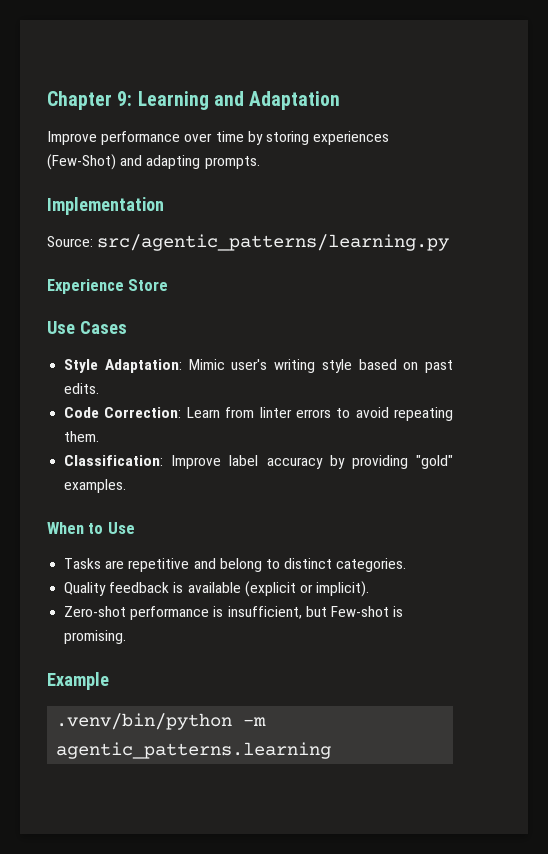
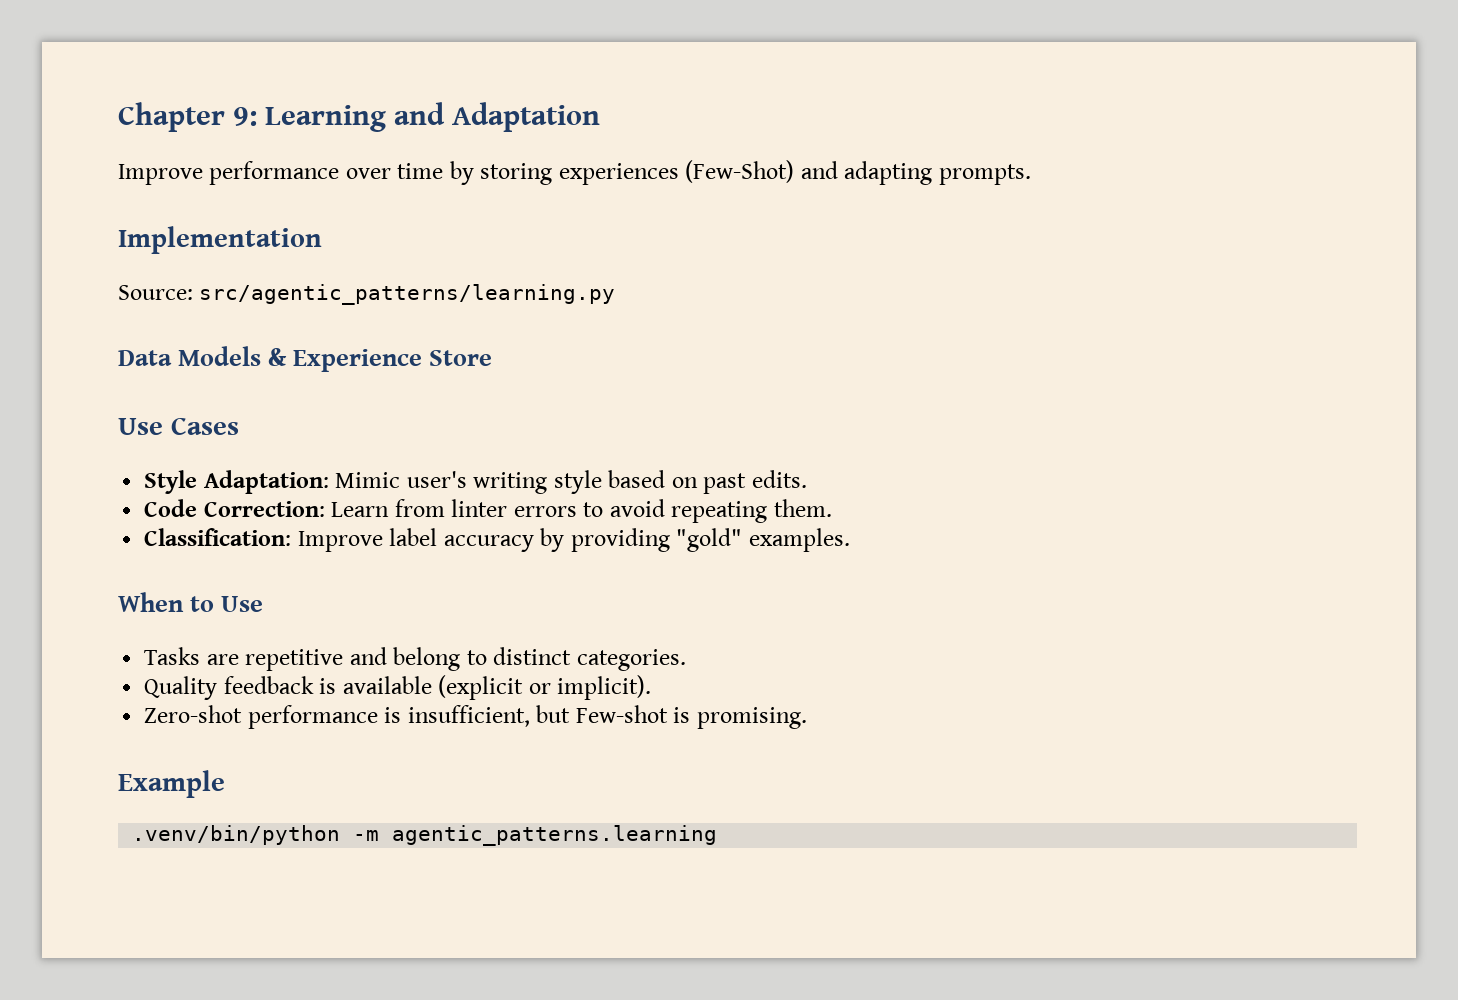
(450, 242) none -> [118,346,288,366] Data Models &

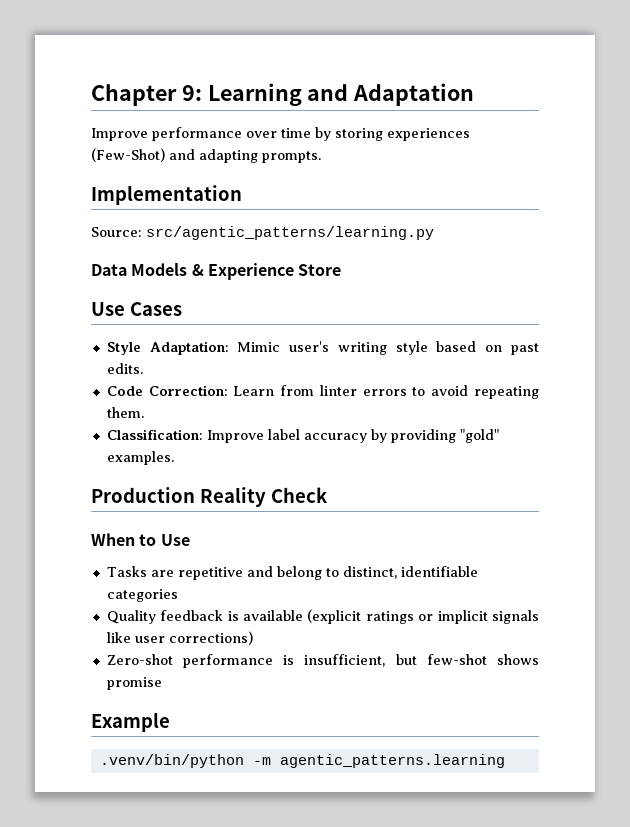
(850, 540) none -> [91,487,328,507] // Production Reality Check
[493,647,686,671] distinct categories. -> [342,566,478,579] [106,589,178,602] distinct, identifiable categories
[528,675,652,700] or implicit). -> [365,610,540,624] [106,631,253,645] ratings or implicit signals like user corrections)
[575,705,807,729] Few-shot is promising. -> [426,654,539,665] [106,677,162,690] few-shot shows promise

